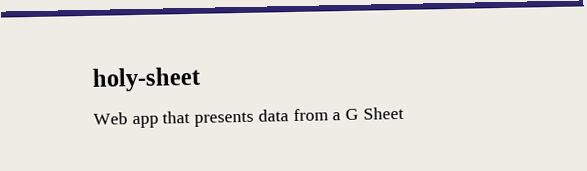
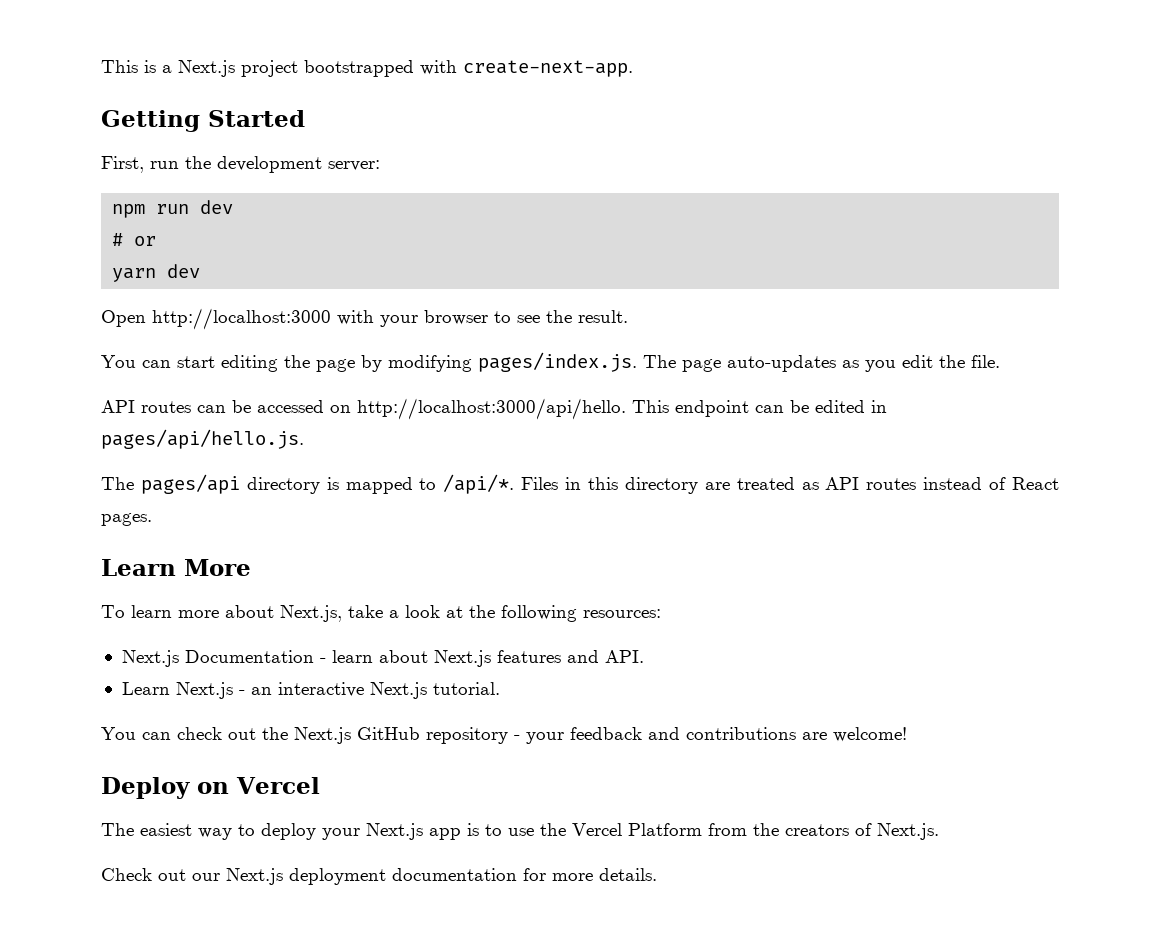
[92,66,202,92] [93,106,404,129] holy-sheet // Web app that presents data from a G Sheet -> [101,60,633,77] [101,110,305,132] [101,156,380,173] [112,200,234,218] [112,233,157,246] [112,264,201,282] [101,308,628,330] [101,352,1000,372] [101,398,887,420] [101,429,304,449] [101,474,1060,494] [101,513,152,526] [101,559,251,576] [101,605,661,622] [121,650,644,667] [121,682,500,699] [101,727,907,744] [101,777,320,799] [101,823,939,840] [101,868,657,885] This is a Next.js project bootstrapped with create-next-app. // Getting Started // First, run the development server: // npm run dev // # or // yarn dev // Open http://localhost:3000 with your browser to see the result. // You can start editing the page by modifying pages/index.js. The page auto-updates as you edit the file. // API routes can be accessed on http://localhost:3000/api/hello. This endpoint can be edited in pages/api/hello.js. // The pages/api directory is mapped to /api/*. Files in this directory are treated as API routes instead of React pages. // Learn More // To learn more about Next.js, take a look at the following resources: // Next.js Documentation - learn about Next.js features and API. // Learn Next.js - an interactive Next.js tutorial. // You can check out the Next.js GitHub repository - your feedback and contributions are welcome! // Deploy on Vercel // The easiest way to deploy your Next.js app is to use the Vercel Platform from the creators of Next.js. // Check out our Next.js deployment documentation for more details.

